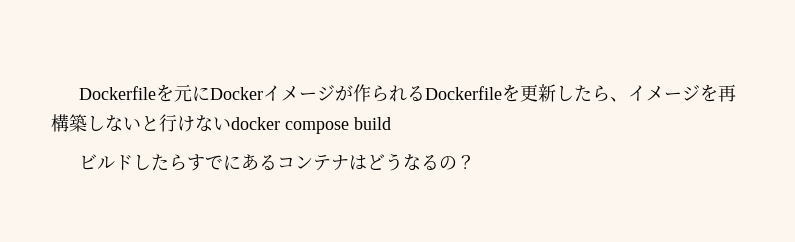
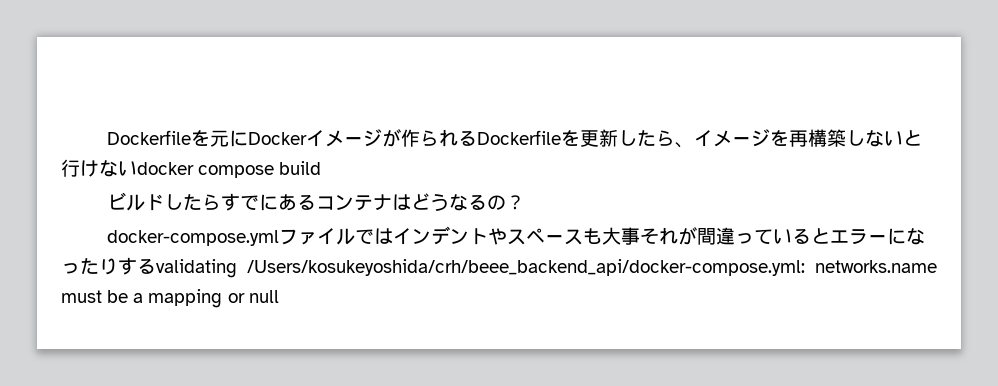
(475, 162) none -> [106,226,925,246] [61,257,937,278] [61,289,279,308] // docker-compose.ymlファイルではインデントやスペースも大事それが間違っているとエラーになったりするvalidating /Users/kosukeyoshida/crh/beee_backend_api/docker-compose.yml: networks.name must be a mapping or null

